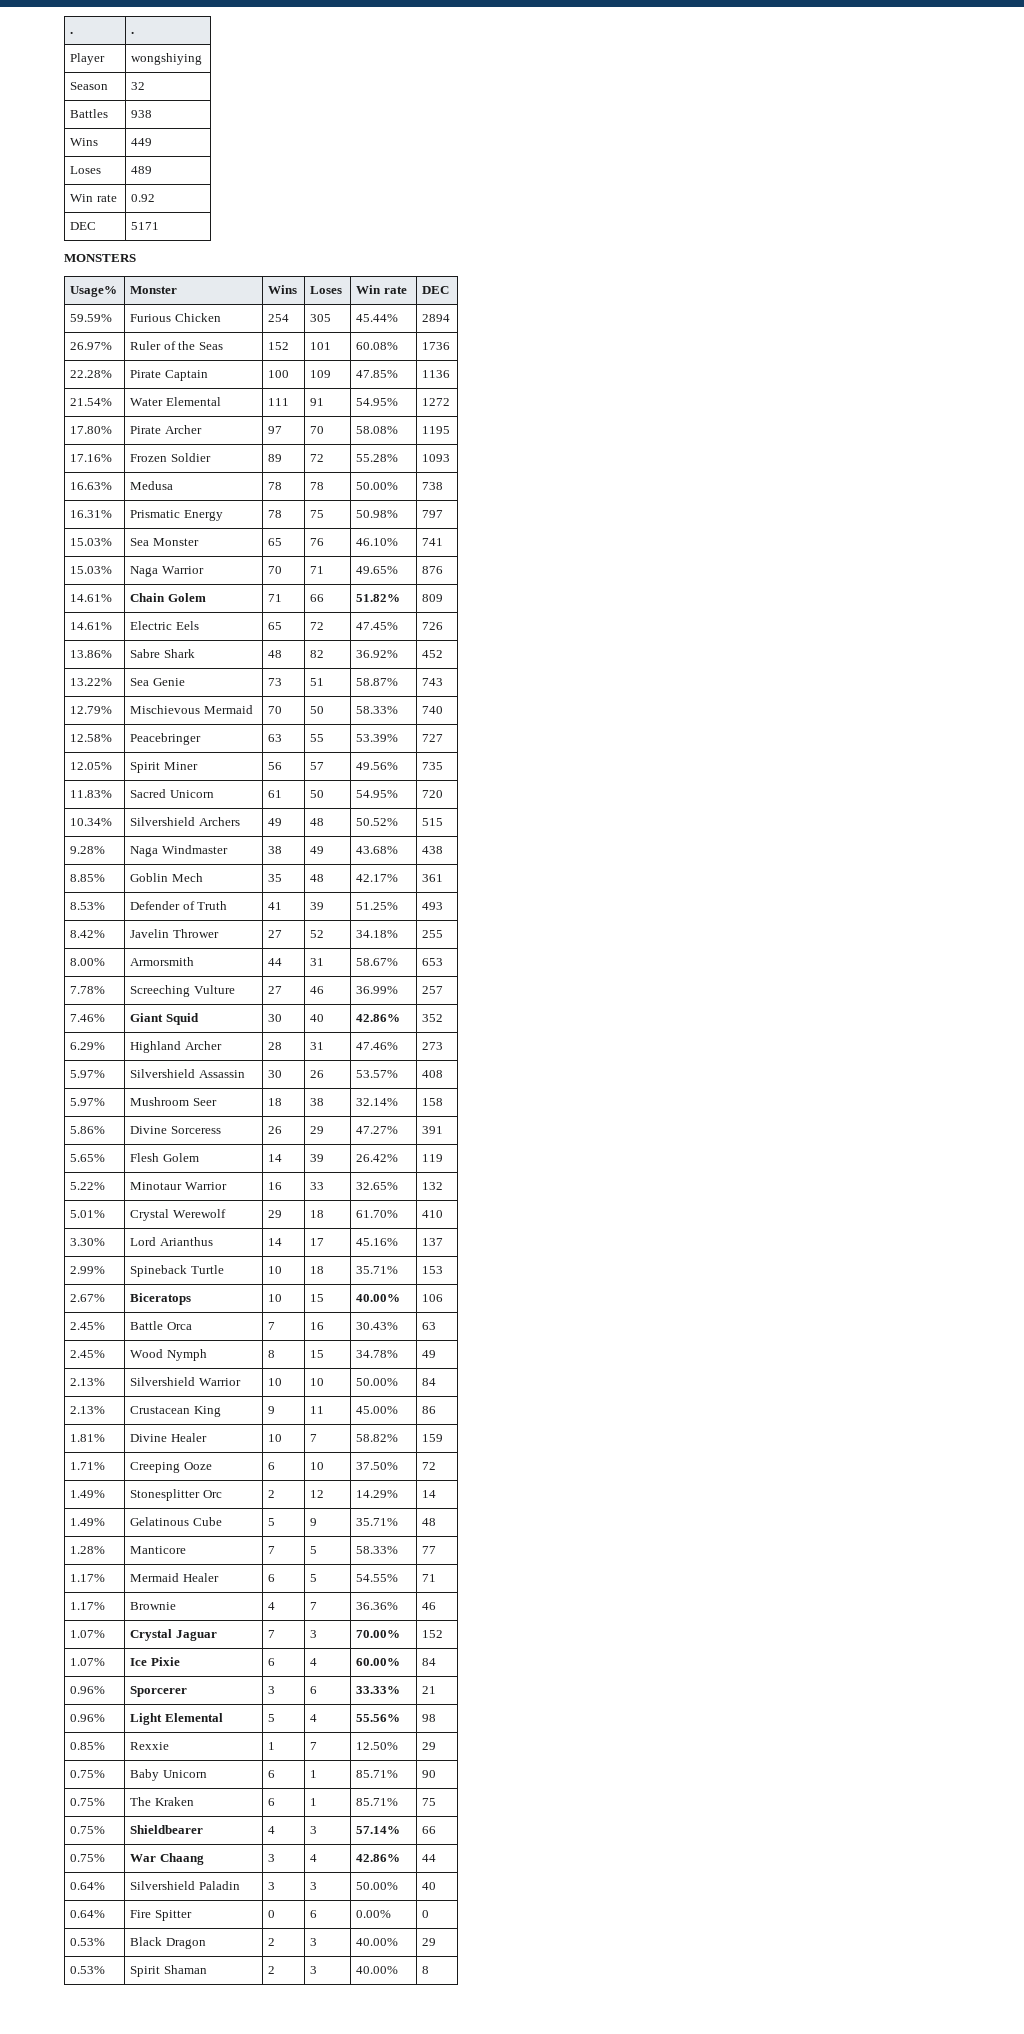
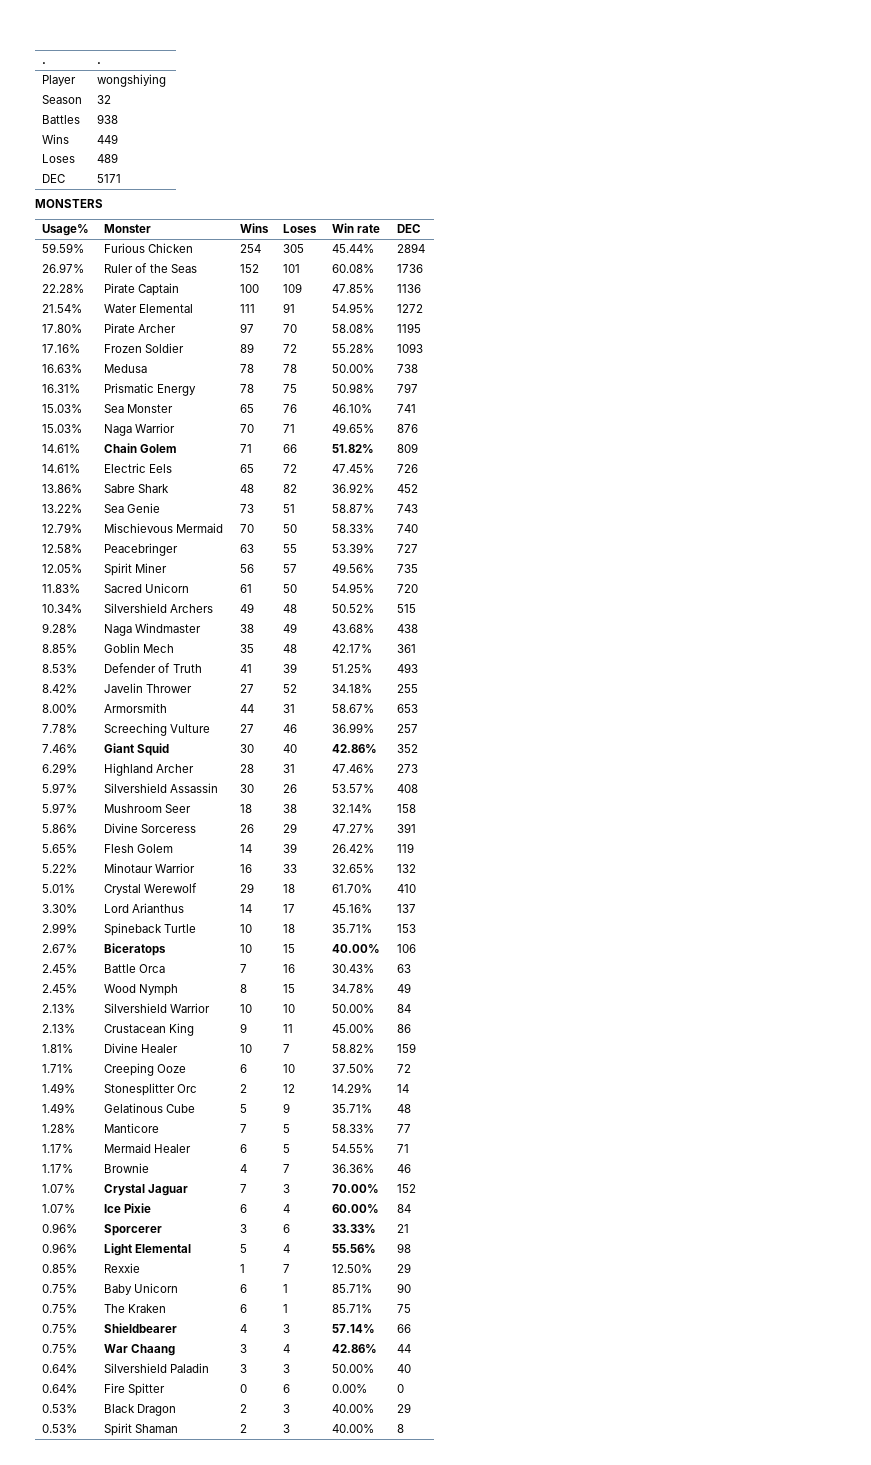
[70,194,117,202] [131,194,156,202] // Win rate | 0.92 -> (119, 158) none

